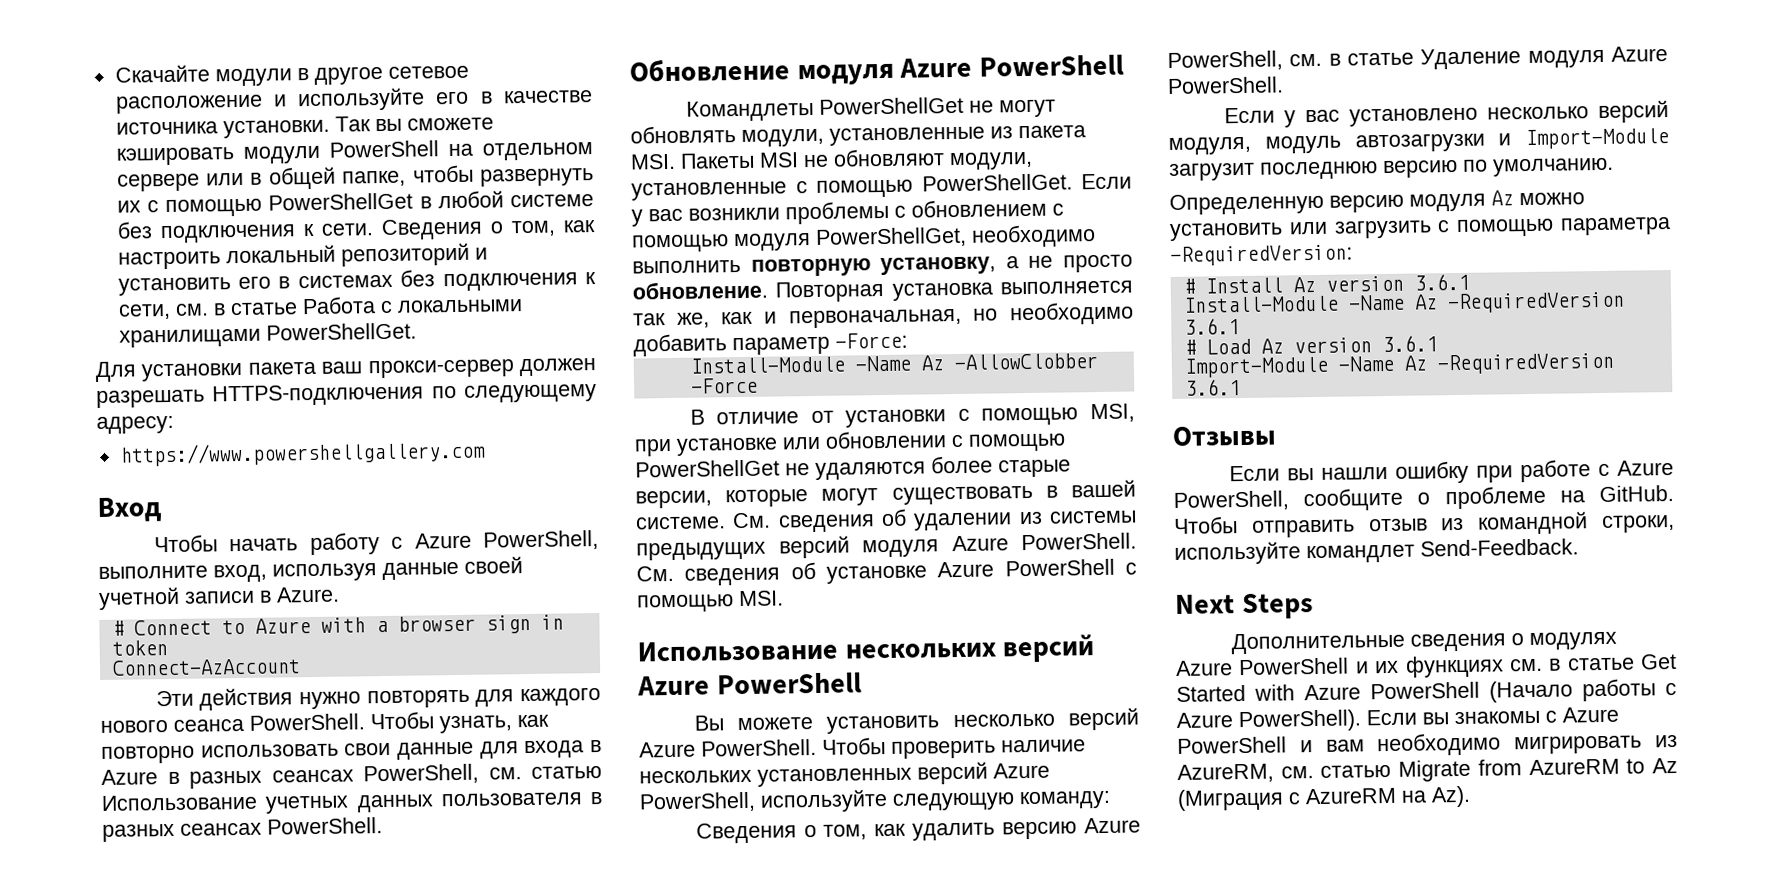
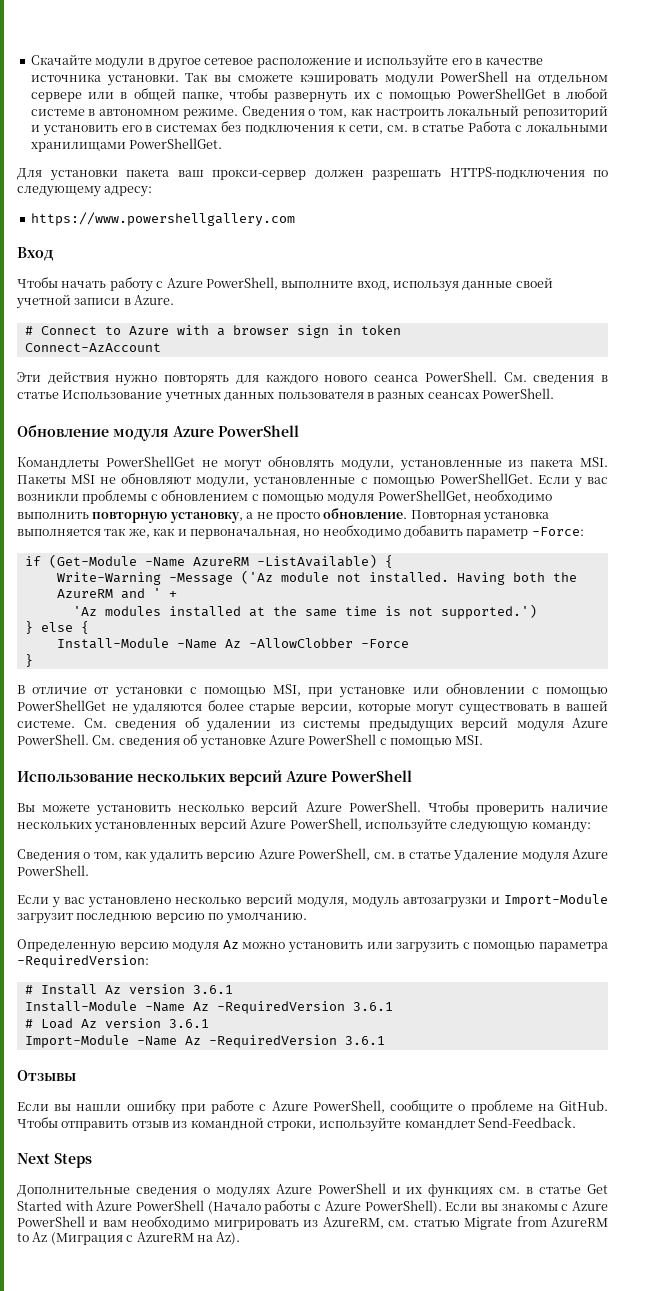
[116,221,373,244] без подключения к сети. -> [88,108,238,119] в автономном режиме.
[370,711,549,734] [101,739,603,764] [101,763,602,789] Чтобы узнать, как повторно использовать свои данные для входа в Azure в разных сеансах PowerShell, см. статью -> [503,372,609,385] [17,392,59,399] См. сведения в статье
(908, 340) none -> [24,554,393,568] [56,570,577,585] [56,588,177,599] [72,604,537,619] [24,621,89,634] // if (Get-Module -Name AzureRM -ListAvailable) { // Write-Warning -Message ('Az module not installed. Having both the AzureRM and ' + // 'Az modules installed at the same time is not supported.') // } else {
(758, 385) none -> [24,654,33,667] // }

